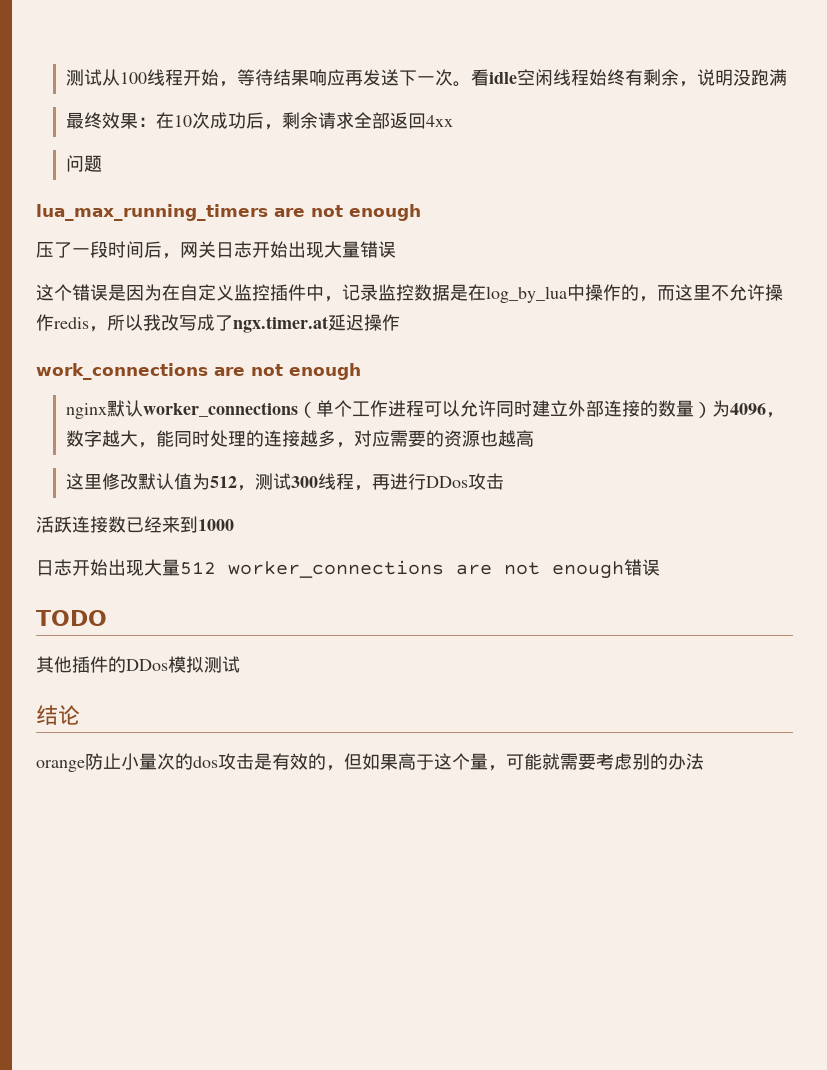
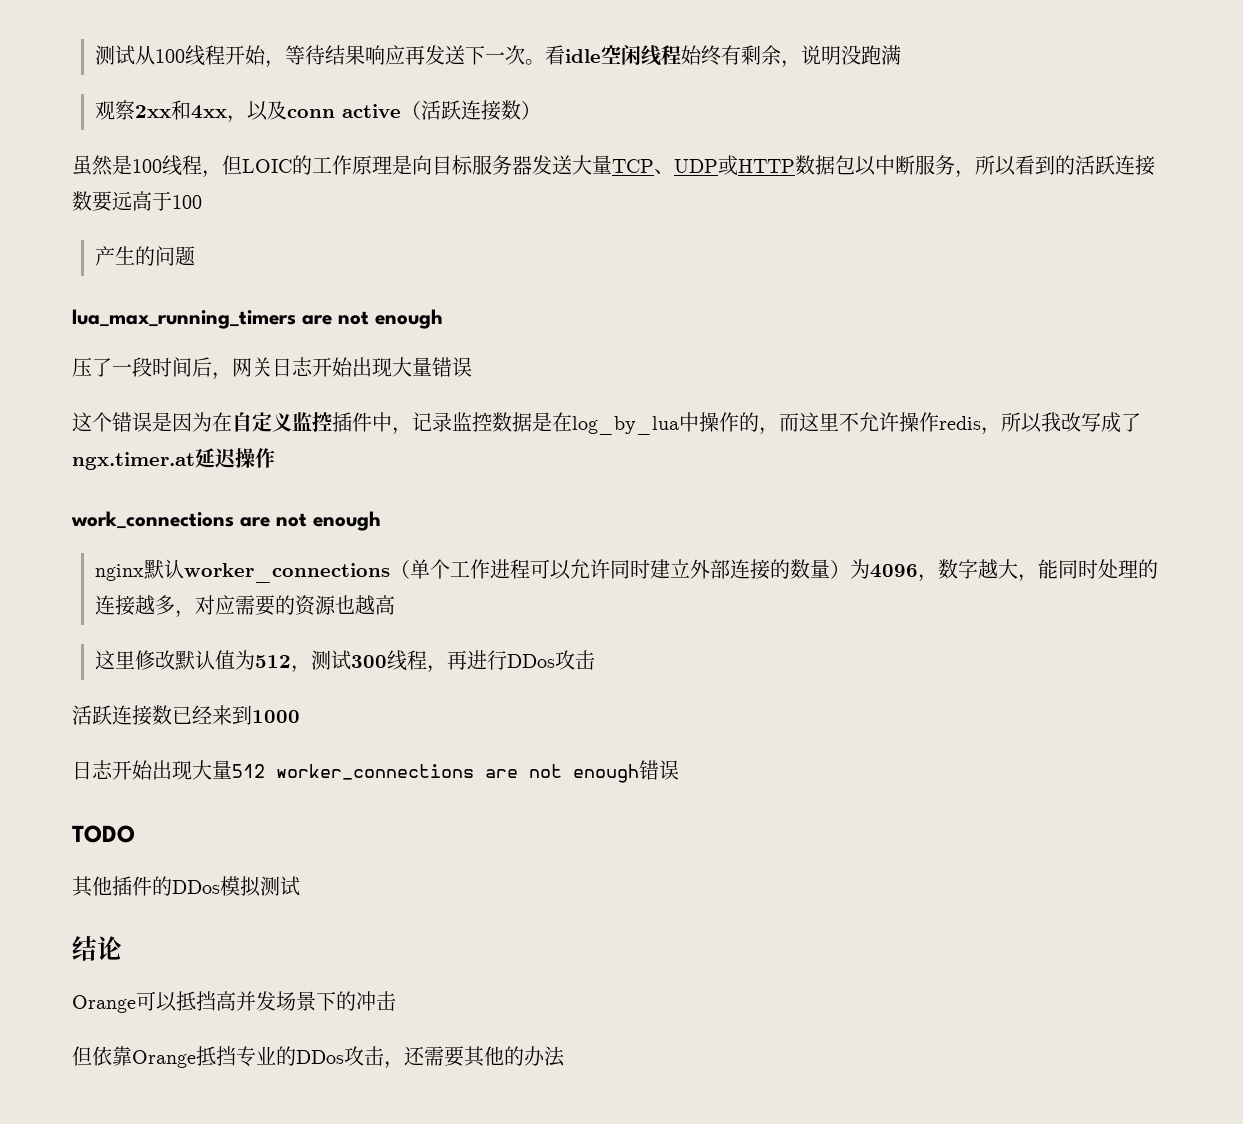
[66,112,454,130] 最终效果：在10次成功后，剩余请求全部返回4xx // -> [95,100,542,123] [72,155,1155,178] [72,191,202,212] [95,246,156,266] 观察2xx和4xx，以及conn active（活跃连接数） // 虽然是100线程，但LOIC的工作原理是向目标服务器发送大量TCP、UDP或HTTP数据包以中断服务，所以看到的活跃连接数要远高于100 // 产生的
[36,753,650,772] orange防止小量次的dos攻击是有效的，但如果高于这个量，可能就需要考虑别 -> [72,991,396,1013] [72,1046,504,1069] Orange可以抵挡高并发场景下的冲击 // 但依靠Orange抵挡专业的DDos攻击，还需要其他

